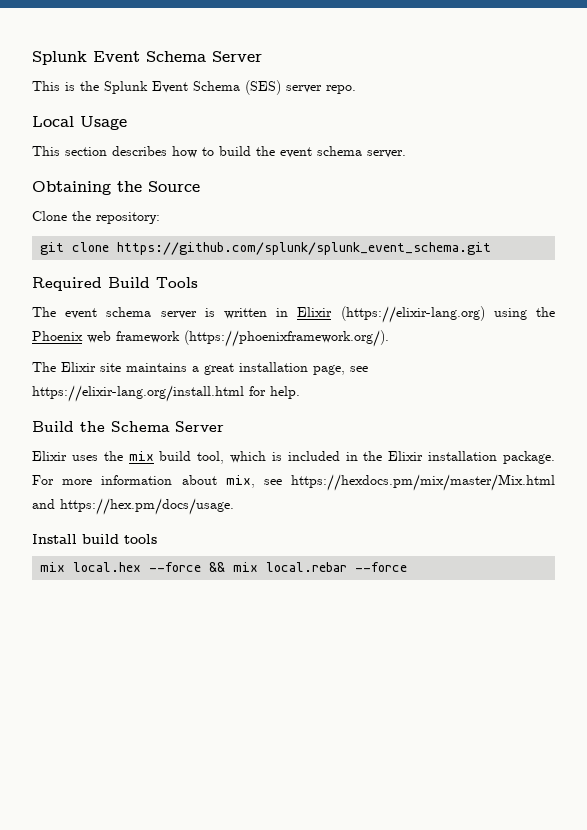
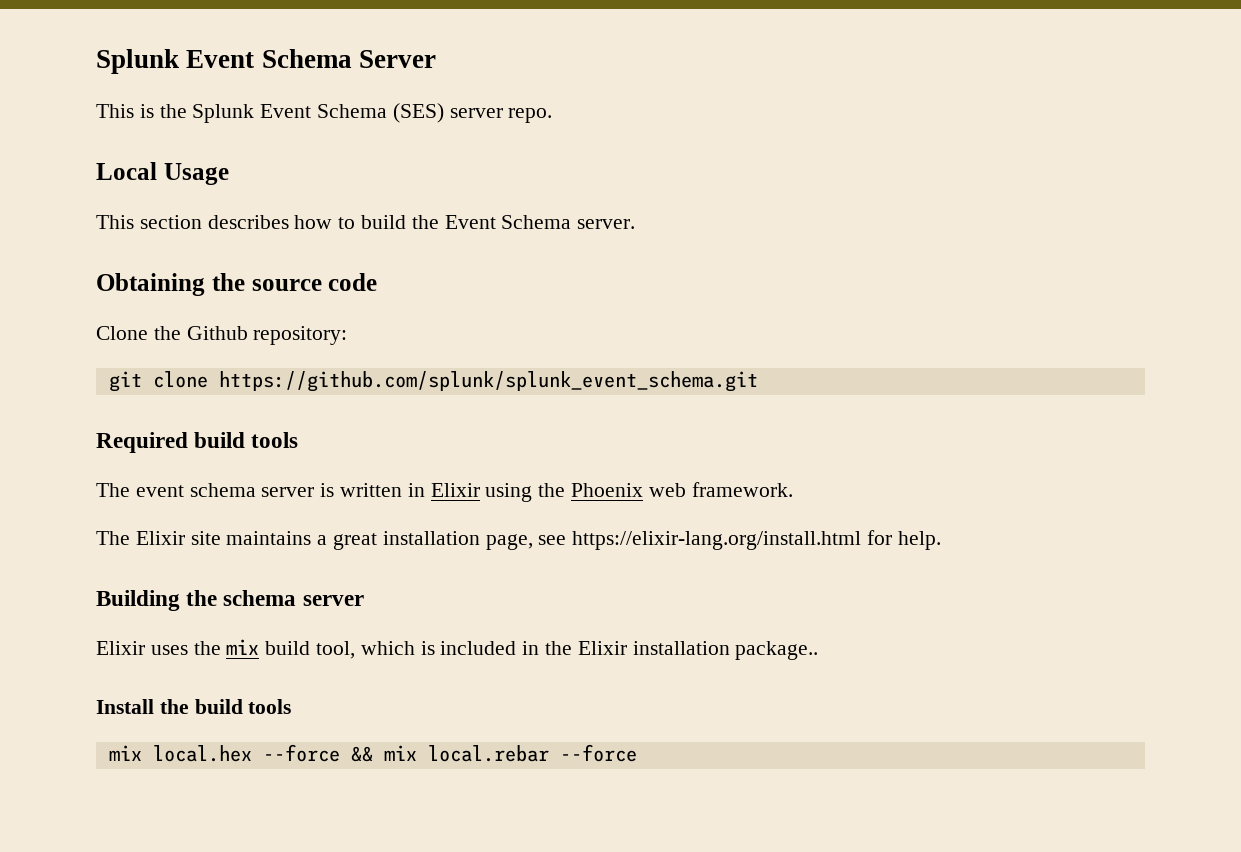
[280,146,362,158] event schema -> [444,215,572,229] Event Schema
[148,181,200,192] Source -> [251,273,378,291] source code
(91, 216) none -> [186,326,248,340] Github
[108,277,198,288] Build Tools -> [194,432,299,448] build tools
[340,306,485,323] (https://elixir-lang.org) -> (480, 490) none
[116,330,389,347] framework (https://phoenixframework.org/). -> [691,482,793,497] framework.
[32,421,224,432] Build the Schema Server -> [96,590,364,611] Building the schema server
[503,451,555,464] [32,474,555,491] [32,498,234,515] package. For more information about mix, see https://hexdocs.pm/mix/master/Mix.html and https://hex.pm/docs/usage. -> [735,641,819,660] package..
(77, 539) none -> [159,699,189,714] the

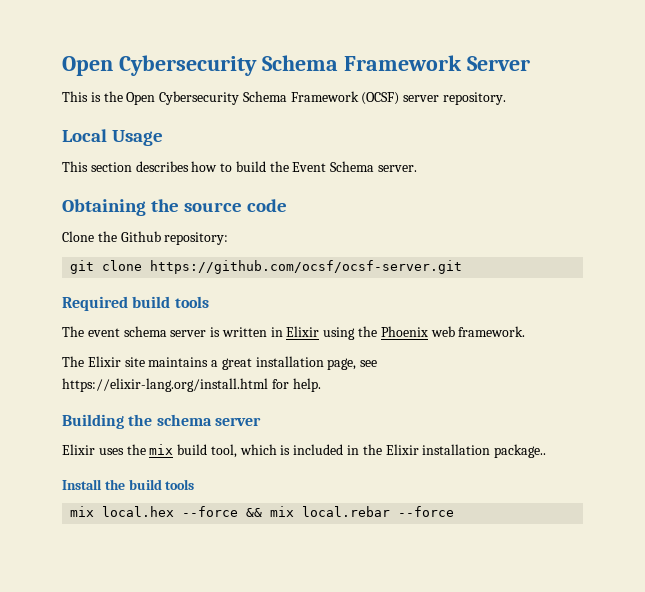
[96,49,352,74] Splunk Event Schema -> [62,55,462,76] Open Cybersecurity Schema Framework
[192,103,553,123] Splunk Event Schema (SES) server repo. -> [126,91,507,105] Open Cybersecurity Schema Framework (OCSF) server repository.
[218,371,758,392] https://github.com/splunk/splunk_event_schema.git -> [150,260,463,274] https://github.com/ocsf/ocsf-server.git

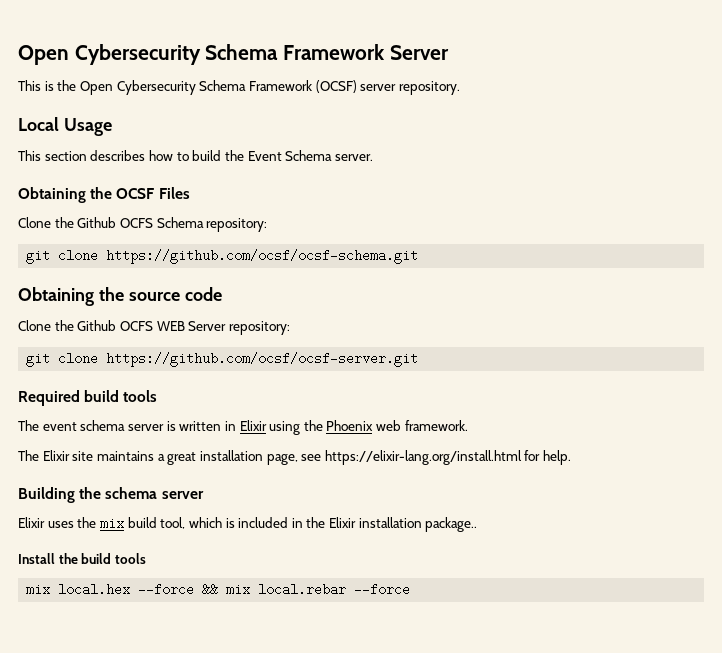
(418, 168) none -> [18,187,190,203] [18,217,268,232] [26,249,419,264] // Obtaining the OCSF Files // Clone the Github OCFS Schema repository: // git clone https://github.com/ocsf/ocsf-schema.git
(161, 236) none -> [119,321,227,331] OCFS WEB Server

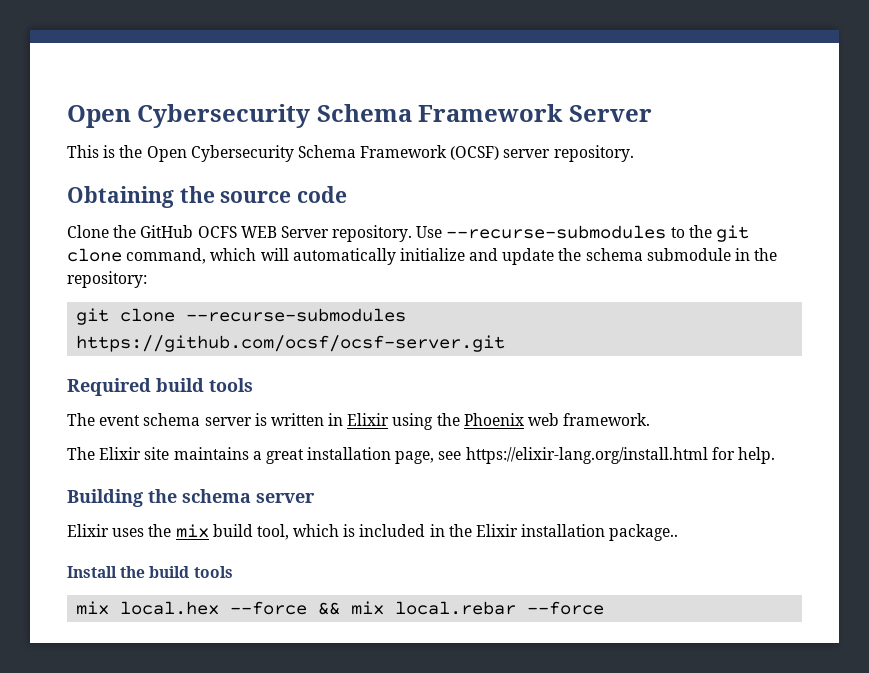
[18,117,112,136] [18,150,373,161] [18,187,190,203] [18,217,268,232] [26,249,419,264] // Local Usage // This section describes how to build the Event Schema server. // Obtaining the OCSF Files // Clone the Github OCFS Schema repository: // git clone https://github.com/ocsf/ocsf-schema.git -> (634, 153) none
[77,320,117,331] Github -> [140,225,194,238] GitHub
[228,321,290,335] [26,352,99,367] repository: // git clone -> [332,225,750,242] [67,248,778,265] [67,271,147,288] [76,308,407,325] repository. Use --recurse-submodules to the git clone command, which will automatically initialize and update the schema submodule in the repository: // git clone --recurse-submodules

